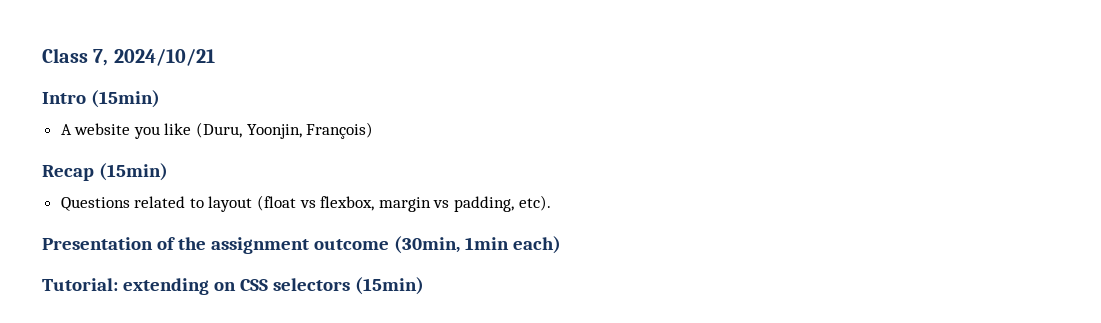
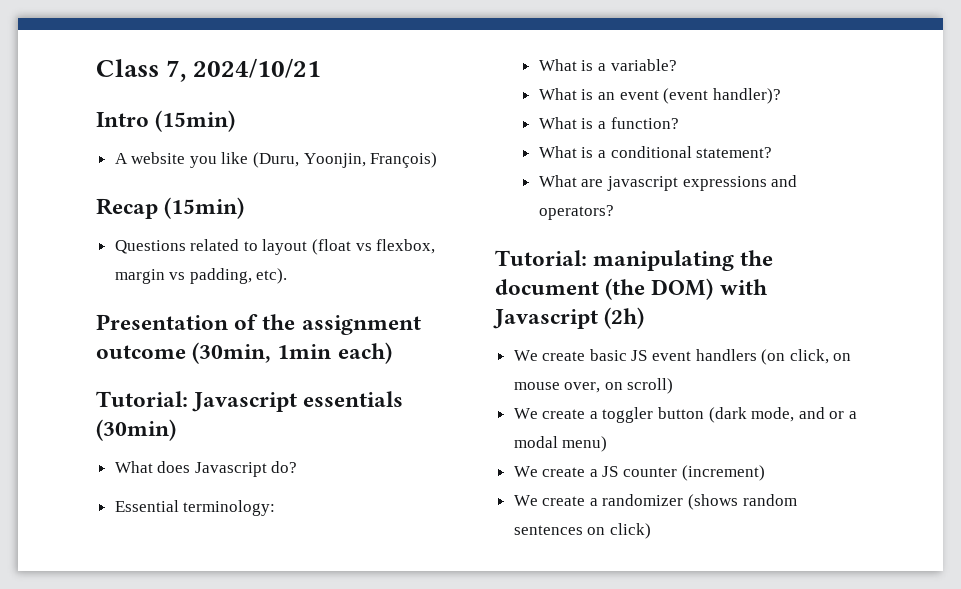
[122,277,424,295] extending on CSS selectors (15min) -> [192,391,404,412] [96,419,176,441] [114,461,298,477] [114,500,276,516] [538,59,677,71] [538,88,781,104] [538,117,679,129] [538,146,773,158] [538,175,798,191] [538,205,614,220] [495,250,774,271] [495,278,768,300] [493,307,645,329] [513,349,852,365] [513,378,674,394] [513,407,858,423] [513,436,608,452] [513,465,765,481] [513,494,797,510] [513,523,651,539] Javascript essentials (30min) // What does Javascript do? // Essential terminology: // What is a variable? // What is an event (event handler)? // What is a function? // What is a conditional statement? // What are javascript expressions and operators? // Tutorial: manipulating the document (the DOM) with Javascript (2h) // We create basic JS event handlers (on click, on mouse over, on scroll) // We create a toggler button (dark mode, and or a modal menu) // We create a JS counter (increment) // We create a randomizer (shows random sentences on click)

